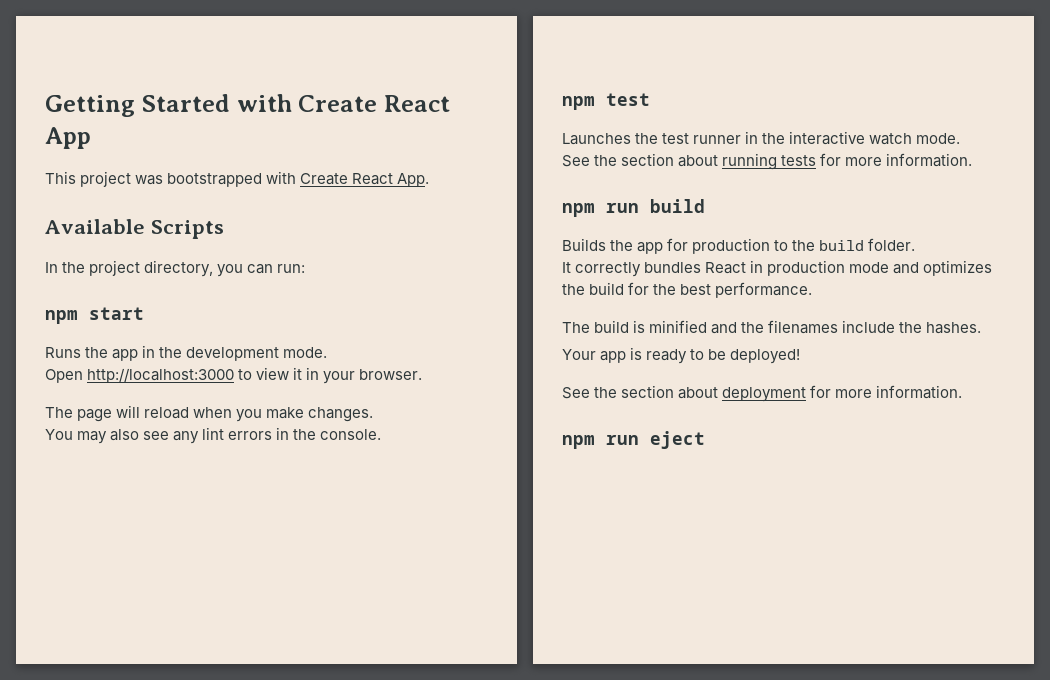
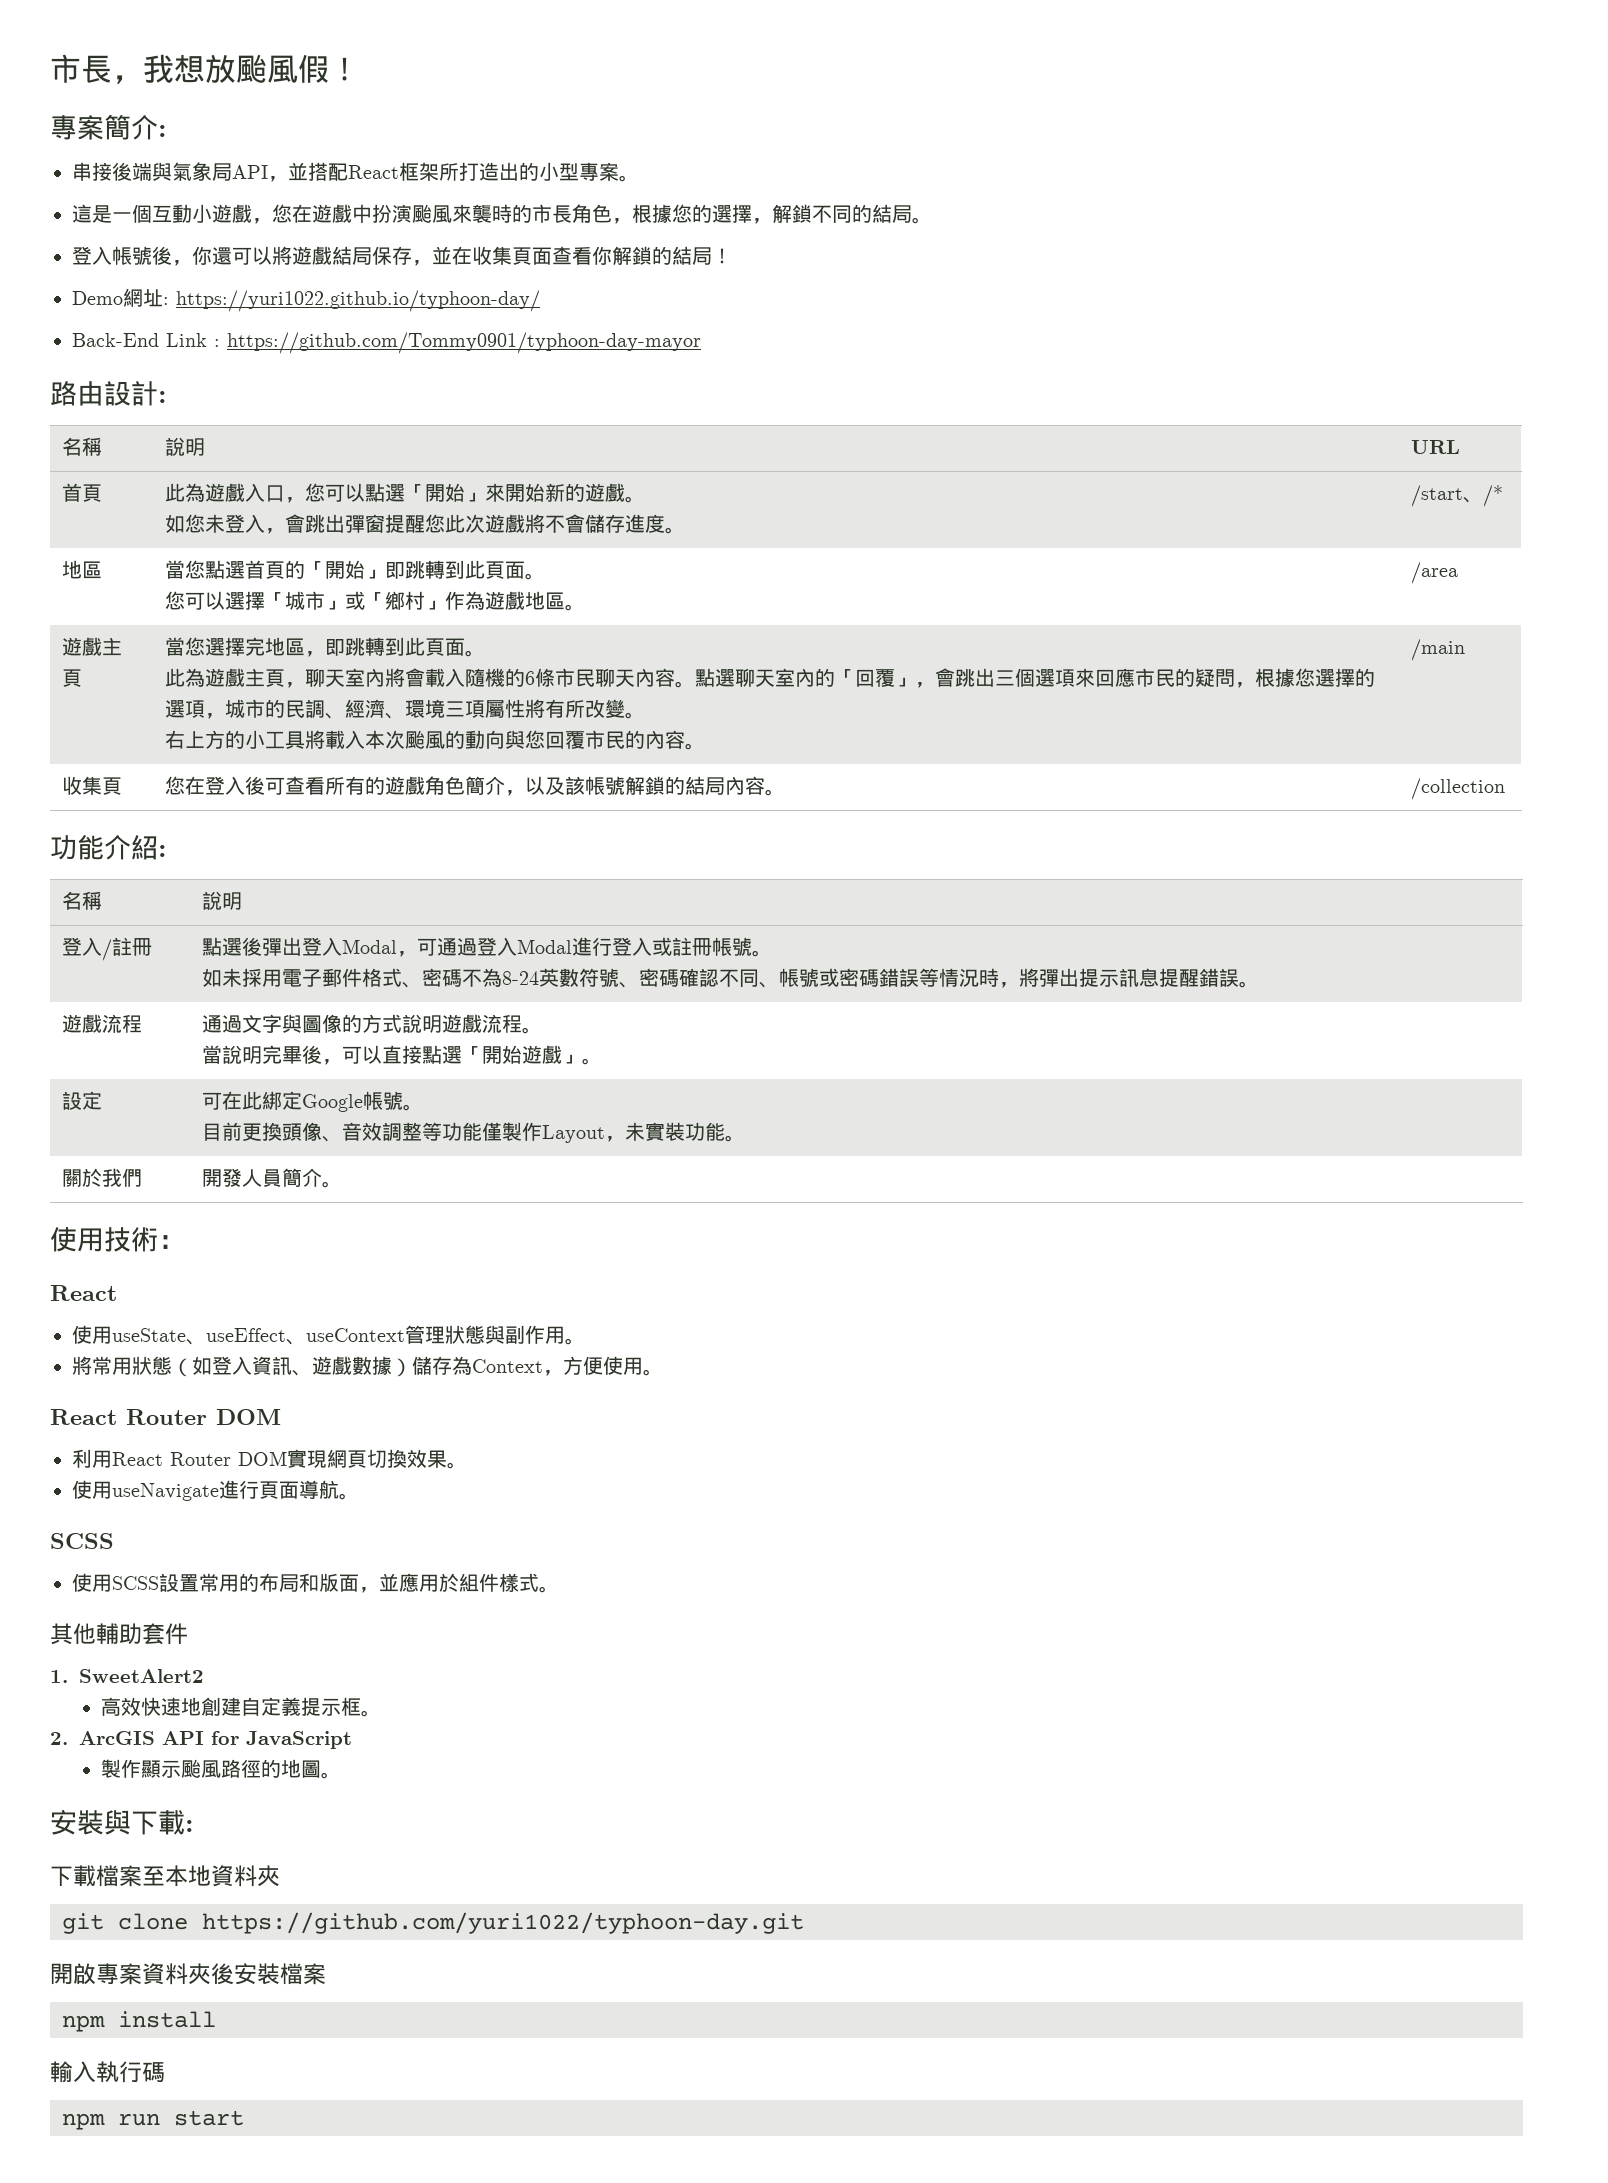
[45,94,450,117] [45,127,91,149] [45,171,430,187] [45,219,224,239] [45,260,306,277] [45,307,144,324] [45,345,328,361] [45,367,423,384] [45,405,374,422] [45,427,382,444] [562,93,650,110] [562,131,961,145] [562,153,973,170] [562,199,705,217] [562,238,916,254] [562,260,993,277] [562,282,813,298] [562,320,982,334] [562,347,801,364] [562,385,963,402] [562,431,705,449] Getting Started with Create React App // This project was bootstrapped with Create React App. // Available Scripts // In the project directory, you can run: // npm start // Runs the app in the development mode. // Open http://localhost:3000 to view it in your browser. // The page will reload when you make changes. // You may also see any lint errors in the console. // npm test // Launches the test runner in the interactive watch mode. // See the section about running tests for more information. // npm run build // Builds the app for production to the build folder. // It correctly bundles React in production mode and optimizes the build for the best performance. // The build is minified and the filenames include the hashes. // Your app is ready to be deployed! // See the section about deployment for more information. // npm run eject -> [50,54,360,84] [50,114,167,140] [72,162,639,182] [72,204,932,224] [72,246,732,266] [72,288,540,312] [72,332,701,354] [50,381,167,406] [62,437,103,456] [165,437,206,456] [1411,440,1461,454] [62,483,103,502] [165,483,646,503] [165,514,686,534] [1411,485,1504,507] [62,560,103,579] [165,560,546,580] [165,591,586,611] [1411,562,1459,584] [62,637,123,656] [62,669,83,687] [165,637,486,657] [165,668,1376,688] [165,699,646,719] [165,730,706,750] [1411,639,1466,661] [62,776,123,795] [165,776,786,796] [1411,778,1506,800] [50,835,167,860] [62,891,103,910] [202,891,243,910] [62,937,153,961] [202,937,773,957] [202,968,1260,988] [62,1014,143,1033] [202,1014,543,1034] [202,1045,603,1065] [62,1091,103,1110] [202,1091,424,1112] [202,1122,746,1143] [62,1168,143,1187] [202,1168,343,1188] [50,1227,185,1252] [50,1285,117,1301] [72,1325,585,1345] [72,1356,663,1377] [50,1409,281,1425] [72,1449,467,1469] [72,1480,359,1501] [50,1533,114,1549] [72,1573,559,1593] [50,1623,188,1645] [50,1669,204,1683] [100,1697,381,1717] [50,1731,352,1749] [100,1759,341,1779] [50,1809,194,1835] [50,1865,280,1887] [62,1912,804,1934] [50,1963,326,1985] [62,2011,216,2032] [50,2061,165,2083] [62,2110,244,2130] 市長，我想放颱風假！ // 專案簡介: // 串接後端與氣象局API，並搭配React框架所打造出的小型專案。 // 這是一個互動小遊戲，您在遊戲中扮演颱風來襲時的市長角色，根據您的選擇，解鎖不同的結局。 // 登入帳號後，你還可以將遊戲結局保存，並在收集頁面查看你解鎖的結局！ // Demo網址: https://yuri1022.github.io/typhoon-day/ // Back-End Link : https://github.com/Tommy0901/typhoon-day-mayor // 路由設計: // 名稱 | 說明 | URL // 首頁 | 此為遊戲入口，您可以點選「開始」來開始新的遊戲。 // 如您未登入，會跳出彈窗提醒您此次遊戲將不會儲存進度。 | /start、/* // 地區 | 當您點選首頁的「開始」即跳轉到此頁面。 // 您可以選擇「城市」或「鄉村」作為遊戲地區。 | /area // 遊戲主頁 | 當您選擇完地區，即跳轉到此頁面。 // 此為遊戲主頁，聊天室內將會載入隨機的6條市民聊天內容。點選聊天室內的「回覆」，會跳出三個選項來回應市民的疑問，根據您選擇的選項，城市的民調、經濟、環境三項屬性將有所改變。 // 右上方的小工具將載入本次颱風的動向與您回覆市民的內容。 | /main // 收集頁 | 您在登入後可查看所有的遊戲角色簡介，以及該帳號解鎖的結局內容。 | /collection // 功能介紹: // 名稱 | 說明 // 登入/註冊 | 點選後彈出登入Modal，可通過登入Modal進行登入或註冊帳號。 // 如未採用電子郵件格式、密碼不為8-24英數符號、密碼確認不同、帳號或密碼錯誤等情況時，將彈出提示訊息提醒錯誤。 // 遊戲流程 | 通過文字與圖像的方式說明遊戲流程。 // 當說明完畢後，可以直接點選「開始遊戲」。 // 設定 | 可在此綁定Google帳號。 // 目前更換頭像、音效調整等功能僅製作Layout，未實裝功能。 // 關於我們 | 開發人員簡介。 // 使用技術： // React // 使用useState、useEffect、useContext管理狀態與副作用。 // 將常用狀態（如登入資訊、遊戲數據）儲存為Context，方便使用。 // React Router DOM // 利用React Router DOM實現網頁切換效果。 // 使用useNavigate進行頁面導航。 // SCSS // 使用SCSS設置常用的布局和版面，並應用於組件樣式。 // 其他輔助套件 // 1. SweetAlert2 // 高效快速地創建自定義提示框。 // 2. ArcGIS API for JavaScript // 製作顯示颱風路徑的地圖。 // 安裝與下載: // 下載檔案至本地資料夾 // git clone https://github.com/yuri1022/typhoon-day.git // 開啟專案資料夾後安裝檔案 // npm install // 輸入執行碼 // npm run start

